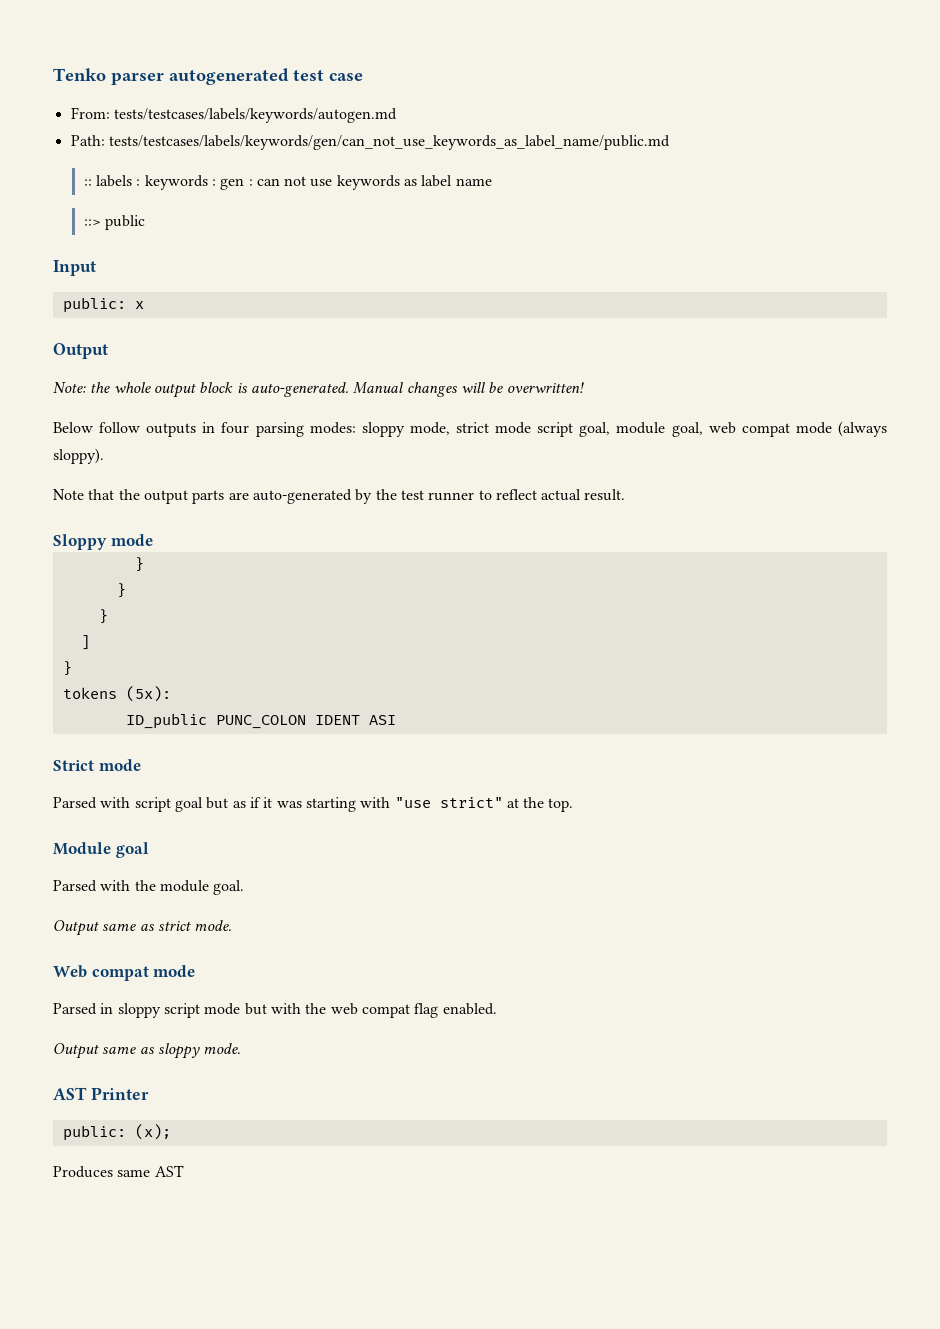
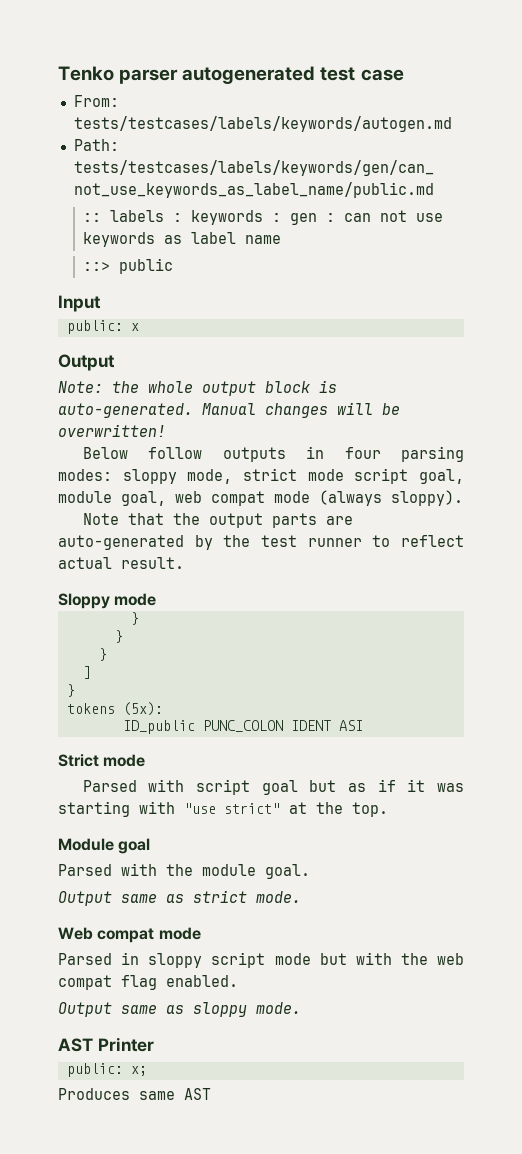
[134,1124,171,1140] (x); -> [130,1066,147,1076] x;

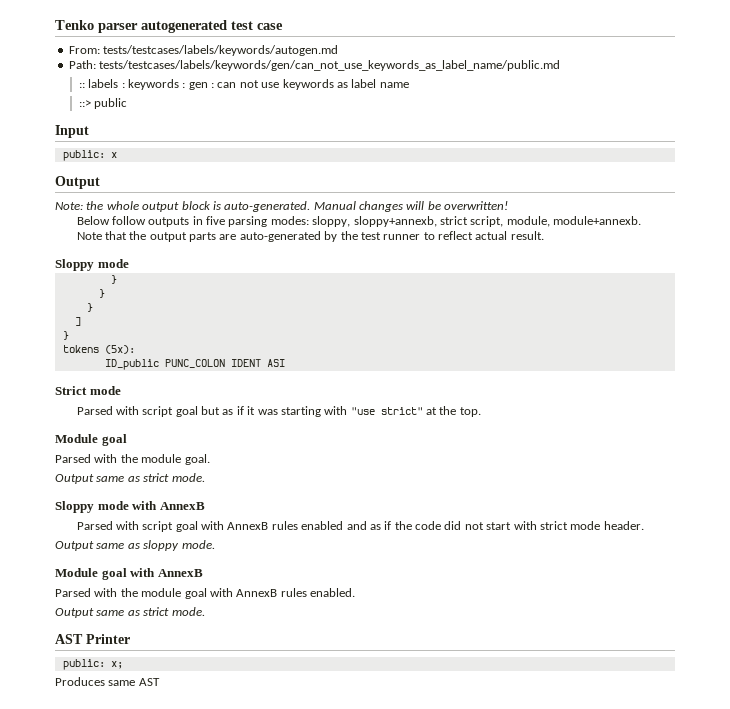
[344,447,381,459] four -> [206,216,226,225] five
[122,468,464,484] [58,490,463,506] sloppy mode, strict mode script goal, module goal, web compat mode (always sloppy). -> [312,216,642,227] sloppy, sloppy+annexb, strict script, module, module+annexb.
[58,927,201,943] [58,952,464,968] [58,975,157,990] Web compat mode // Parsed in sloppy script mode but with the web compat flag -> [55,501,205,513] [76,521,644,532] [55,540,215,551] [55,568,203,580] [55,588,307,599] Sloppy mode with AnnexB // Parsed with script goal with AnnexB rules enabled and as if the code did not start with strict mode header. // Output same as sloppy mode. // Module goal with AnnexB // Parsed with the module goal with AnnexB rules
[193,1002,247,1017] sloppy -> [143,607,170,616] strict

